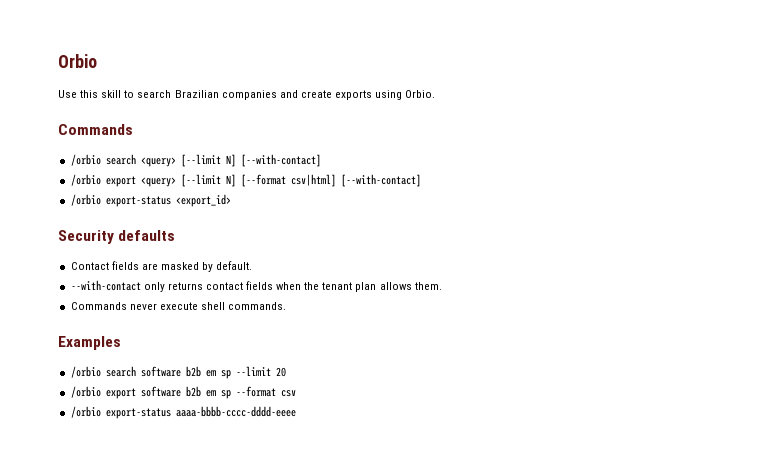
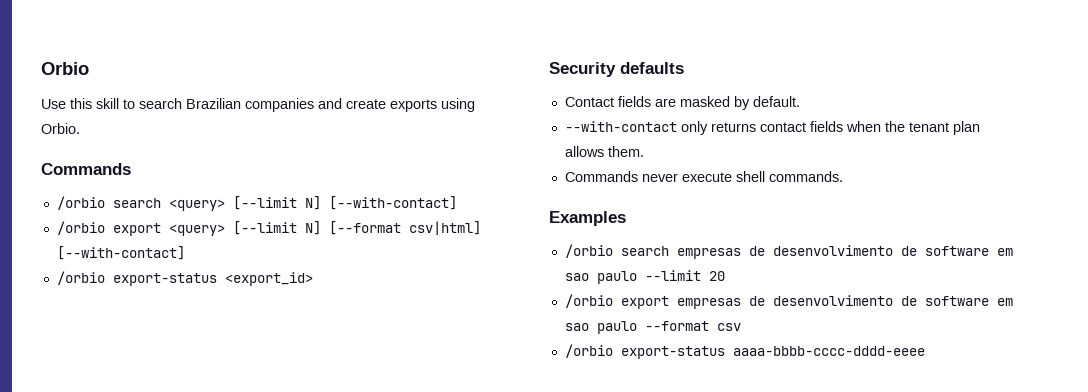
[140,366,286,379] [70,386,231,399] software b2b em sp --limit 20 // /orbio export software b2b em sp -> [676,245,1013,259] [564,270,725,284] [564,294,1013,309] [564,321,637,334] empresas de desenvolvimento de software em sao paulo --limit 20 // /orbio export empresas de desenvolvimento de software em sao paulo

